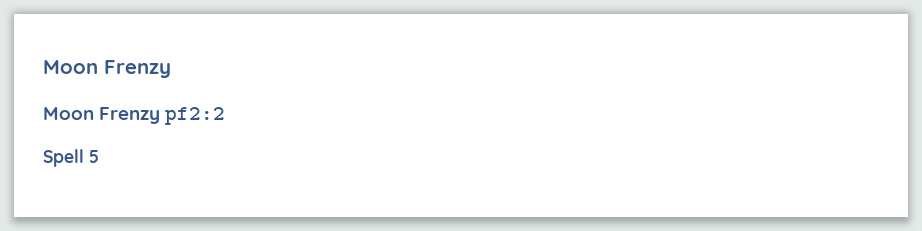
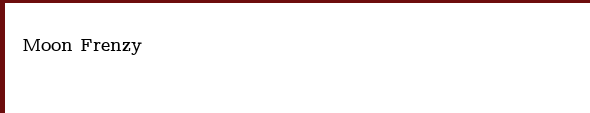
[43,60,171,78] [43,107,226,125] [43,149,99,167] Moon Frenzy // Moon Frenzy pf2:2 // Spell 5 -> [22,39,142,55] Moon Frenzy

